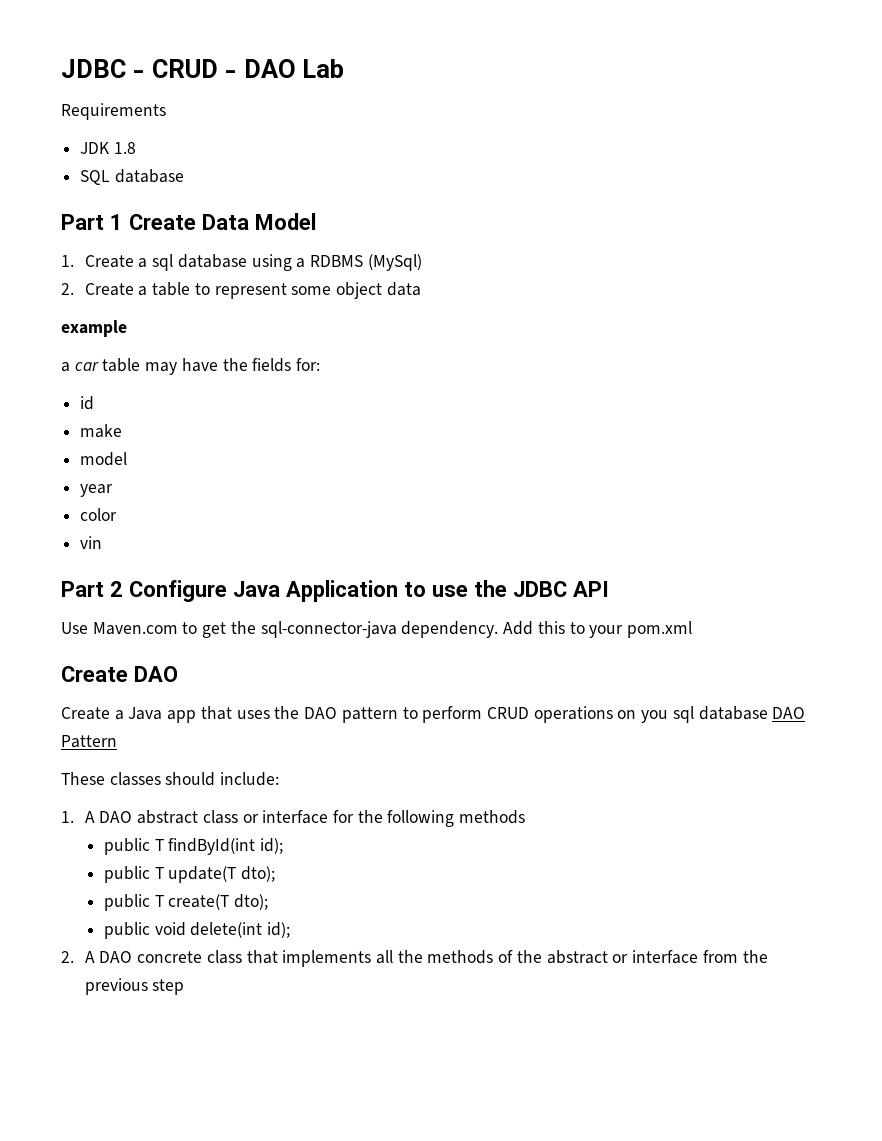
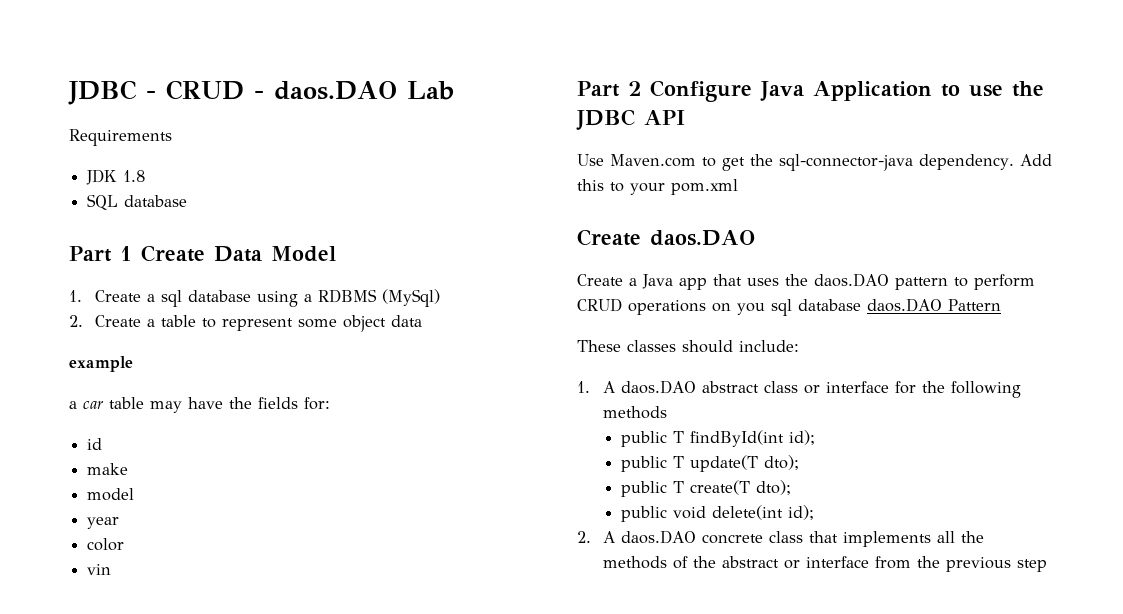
[243,59,296,78] DAO -> [274,81,397,100] daos.DAO
[134,666,178,682] DAO -> [650,230,755,246] daos.DAO
[304,707,338,719] DAO -> [814,273,889,287] daos.DAO
[772,707,806,719] DAO -> [867,298,942,312] daos.DAO
[99,811,133,823] DAO -> [621,380,697,394] daos.DAO
[99,951,133,963] DAO -> [621,530,697,544] daos.DAO

